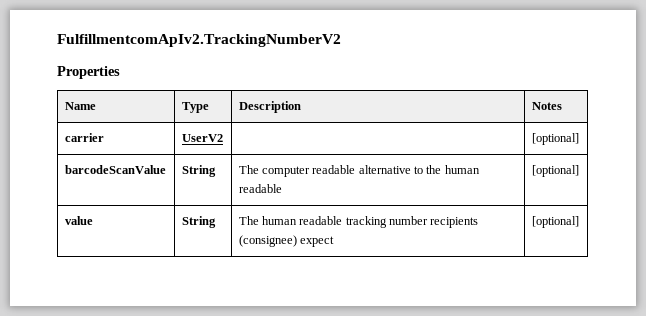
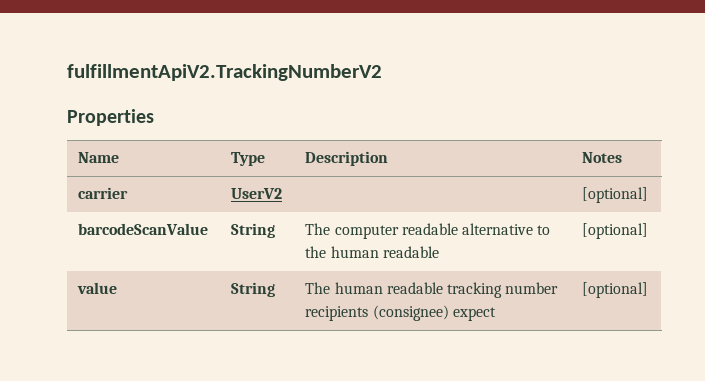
[57,34,341,47] FulfillmentcomApIv2.TrackingNumberV2 -> [67,64,382,81] fulfillmentApiV2.TrackingNumberV2

